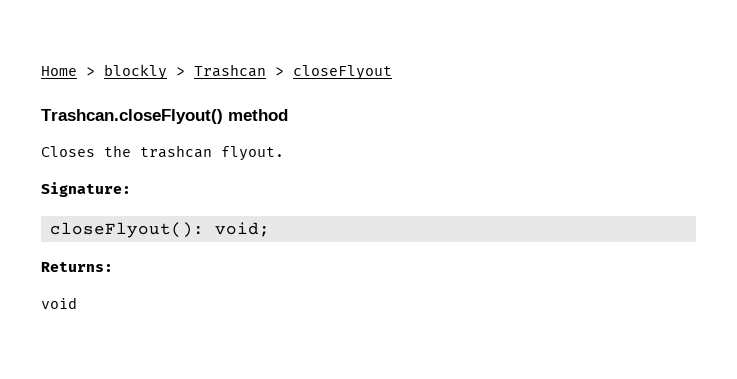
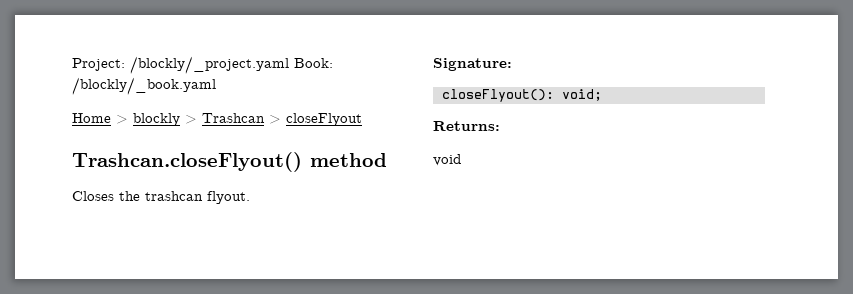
(41, 71) none -> [72,56,333,74] [72,77,216,95] Project: /blockly/_project.yaml Book: /blockly/_book.yaml //

